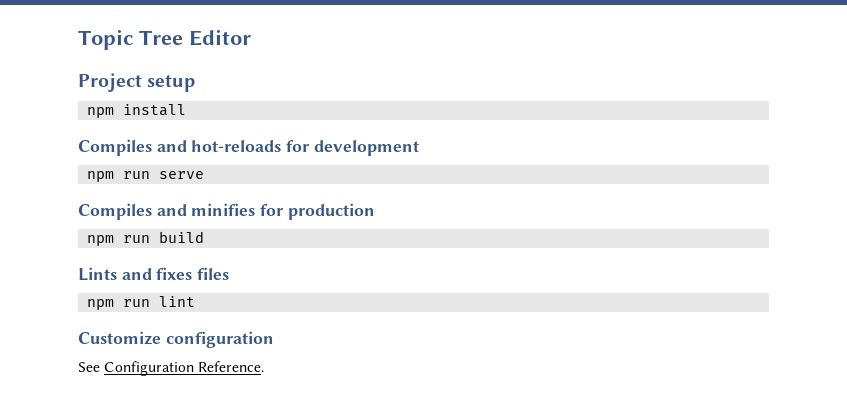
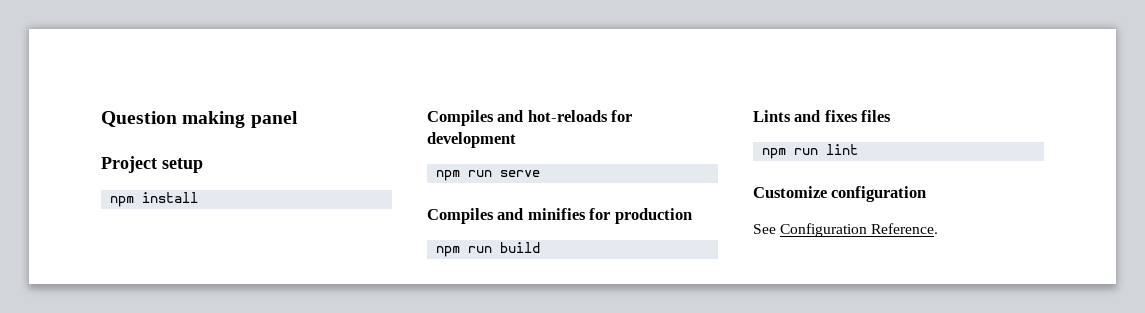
[78,29,251,50] Topic Tree Editor -> [101,111,298,128] Question making panel

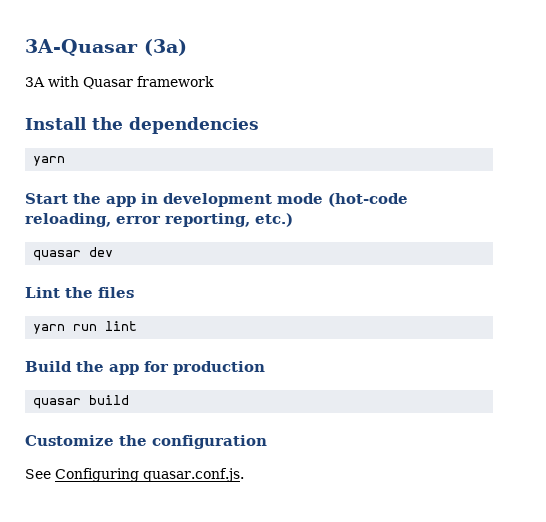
[101,111,298,128] [101,156,203,173] [110,192,199,207] [427,110,633,126] [427,132,516,148] [436,170,541,181] [427,208,586,224] Question making panel // Project setup // npm install // Compiles and hot-reloads for development // npm run serve // Compiles and minifies -> [25,39,187,56] [25,76,214,89] [25,117,259,134] [33,156,66,166] [25,193,408,207] [25,213,293,227] [33,247,114,261] [25,287,134,298] [33,321,138,334] [25,361,139,375] 3A-Quasar (3a) // 3A with Quasar framework // Install the dependencies // yarn // Start the app in development mode (hot-code reloading, error reporting, etc.) // quasar dev // Lint the files // yarn run lint // Build the app
[436,246,493,257] npm run -> [33,398,82,409] quasar
[753,110,892,122] [762,144,859,159] // Lints and fixes files // npm run lint -> (130, 400) none
(827, 192) none -> [119,435,147,446] the
[780,223,939,237] Configuration Reference. -> [55,468,244,482] Configuring quasar.conf.js.

